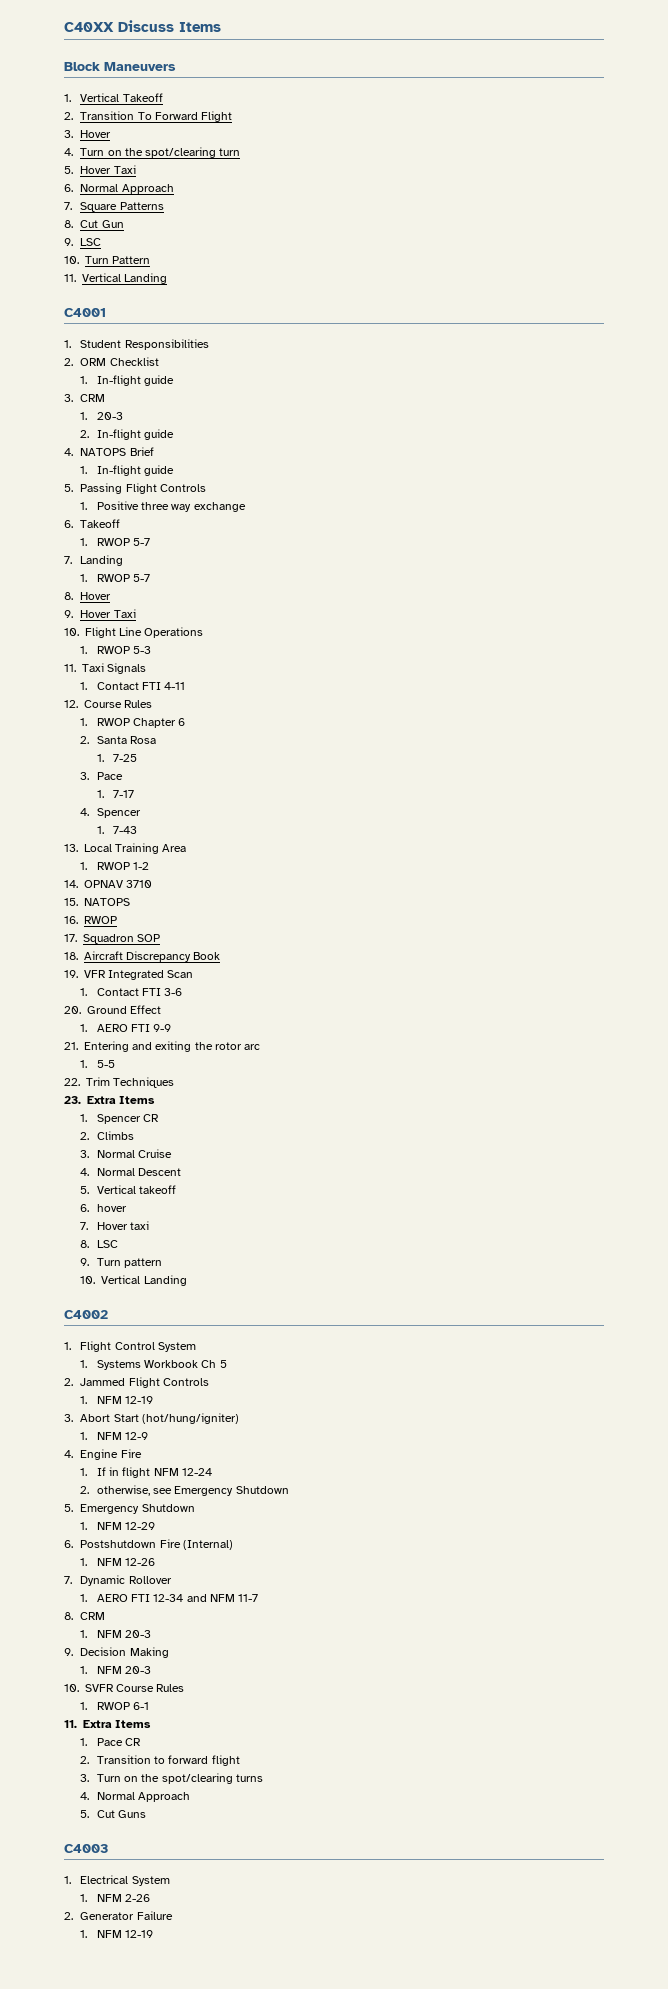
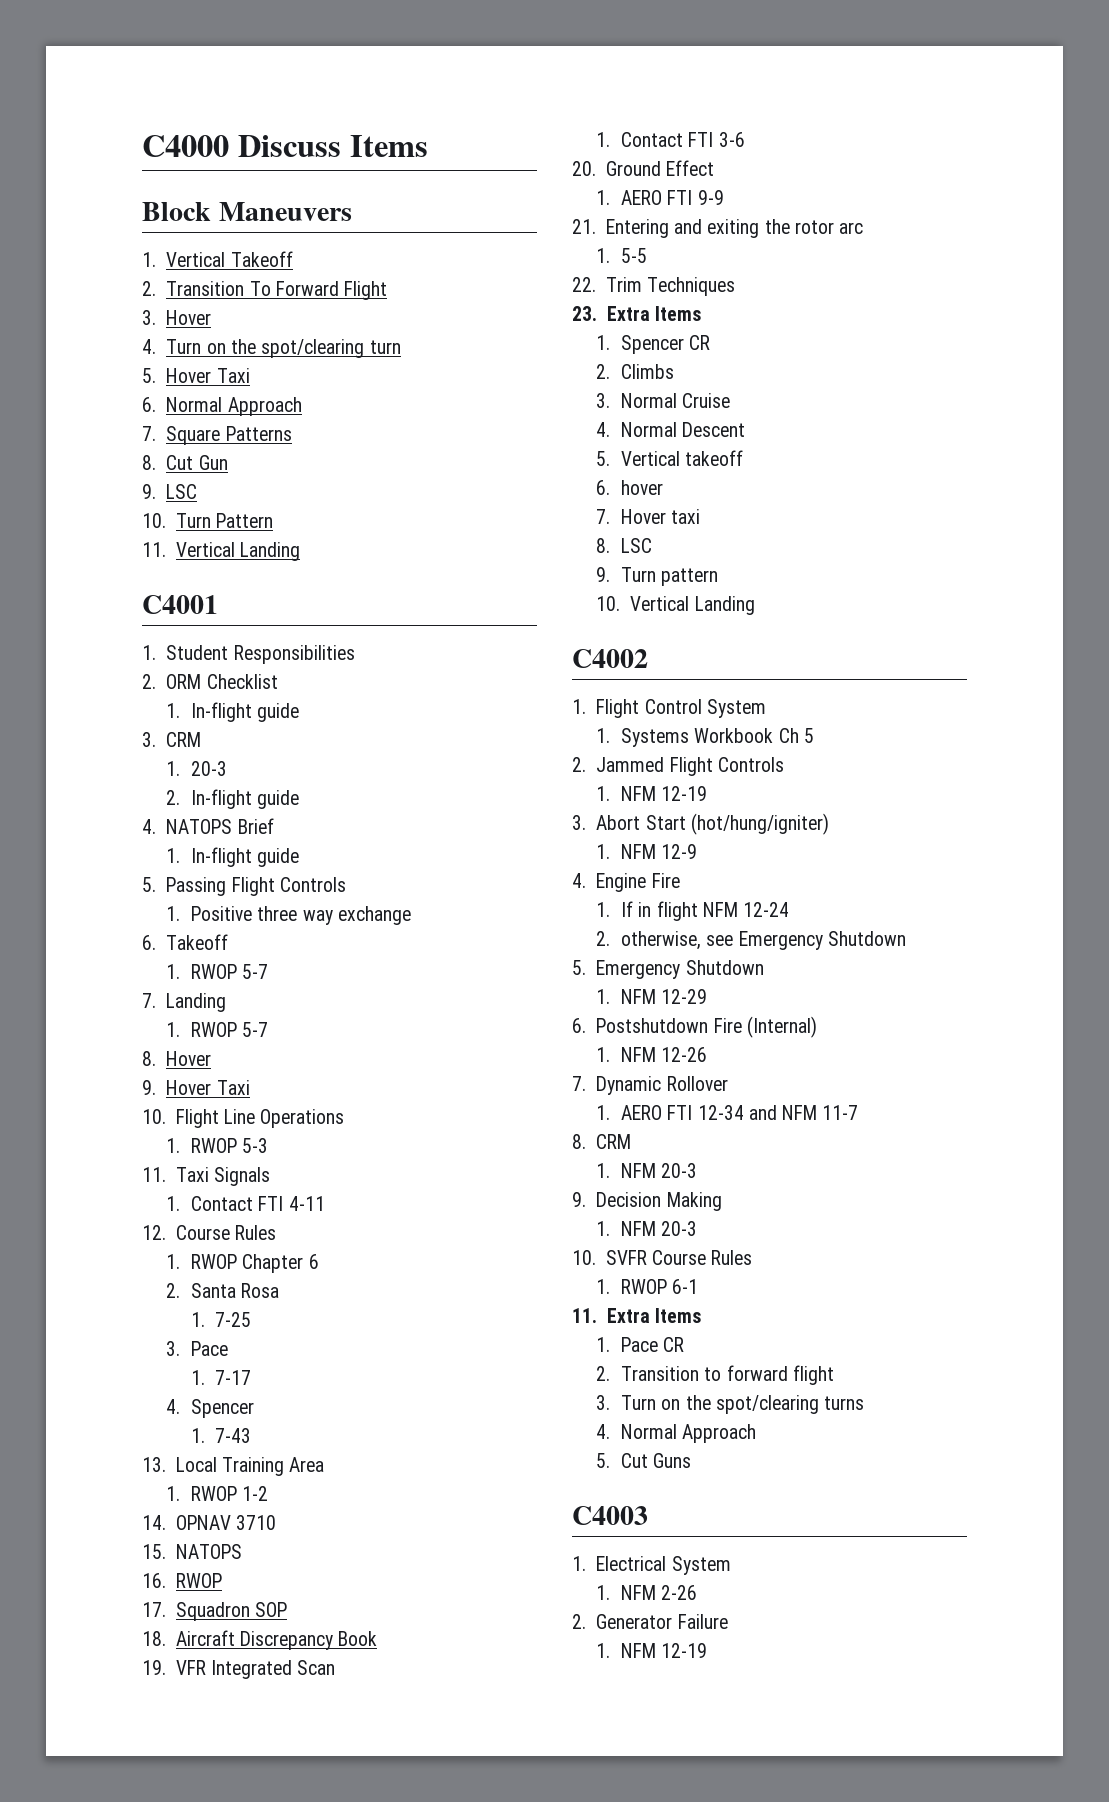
[64,22,114,32] C40XX -> [142,135,229,157] C4000

